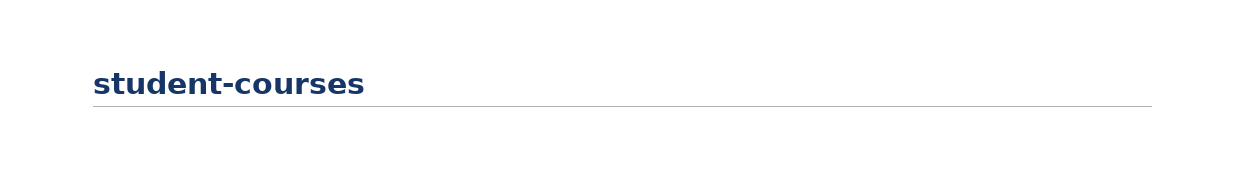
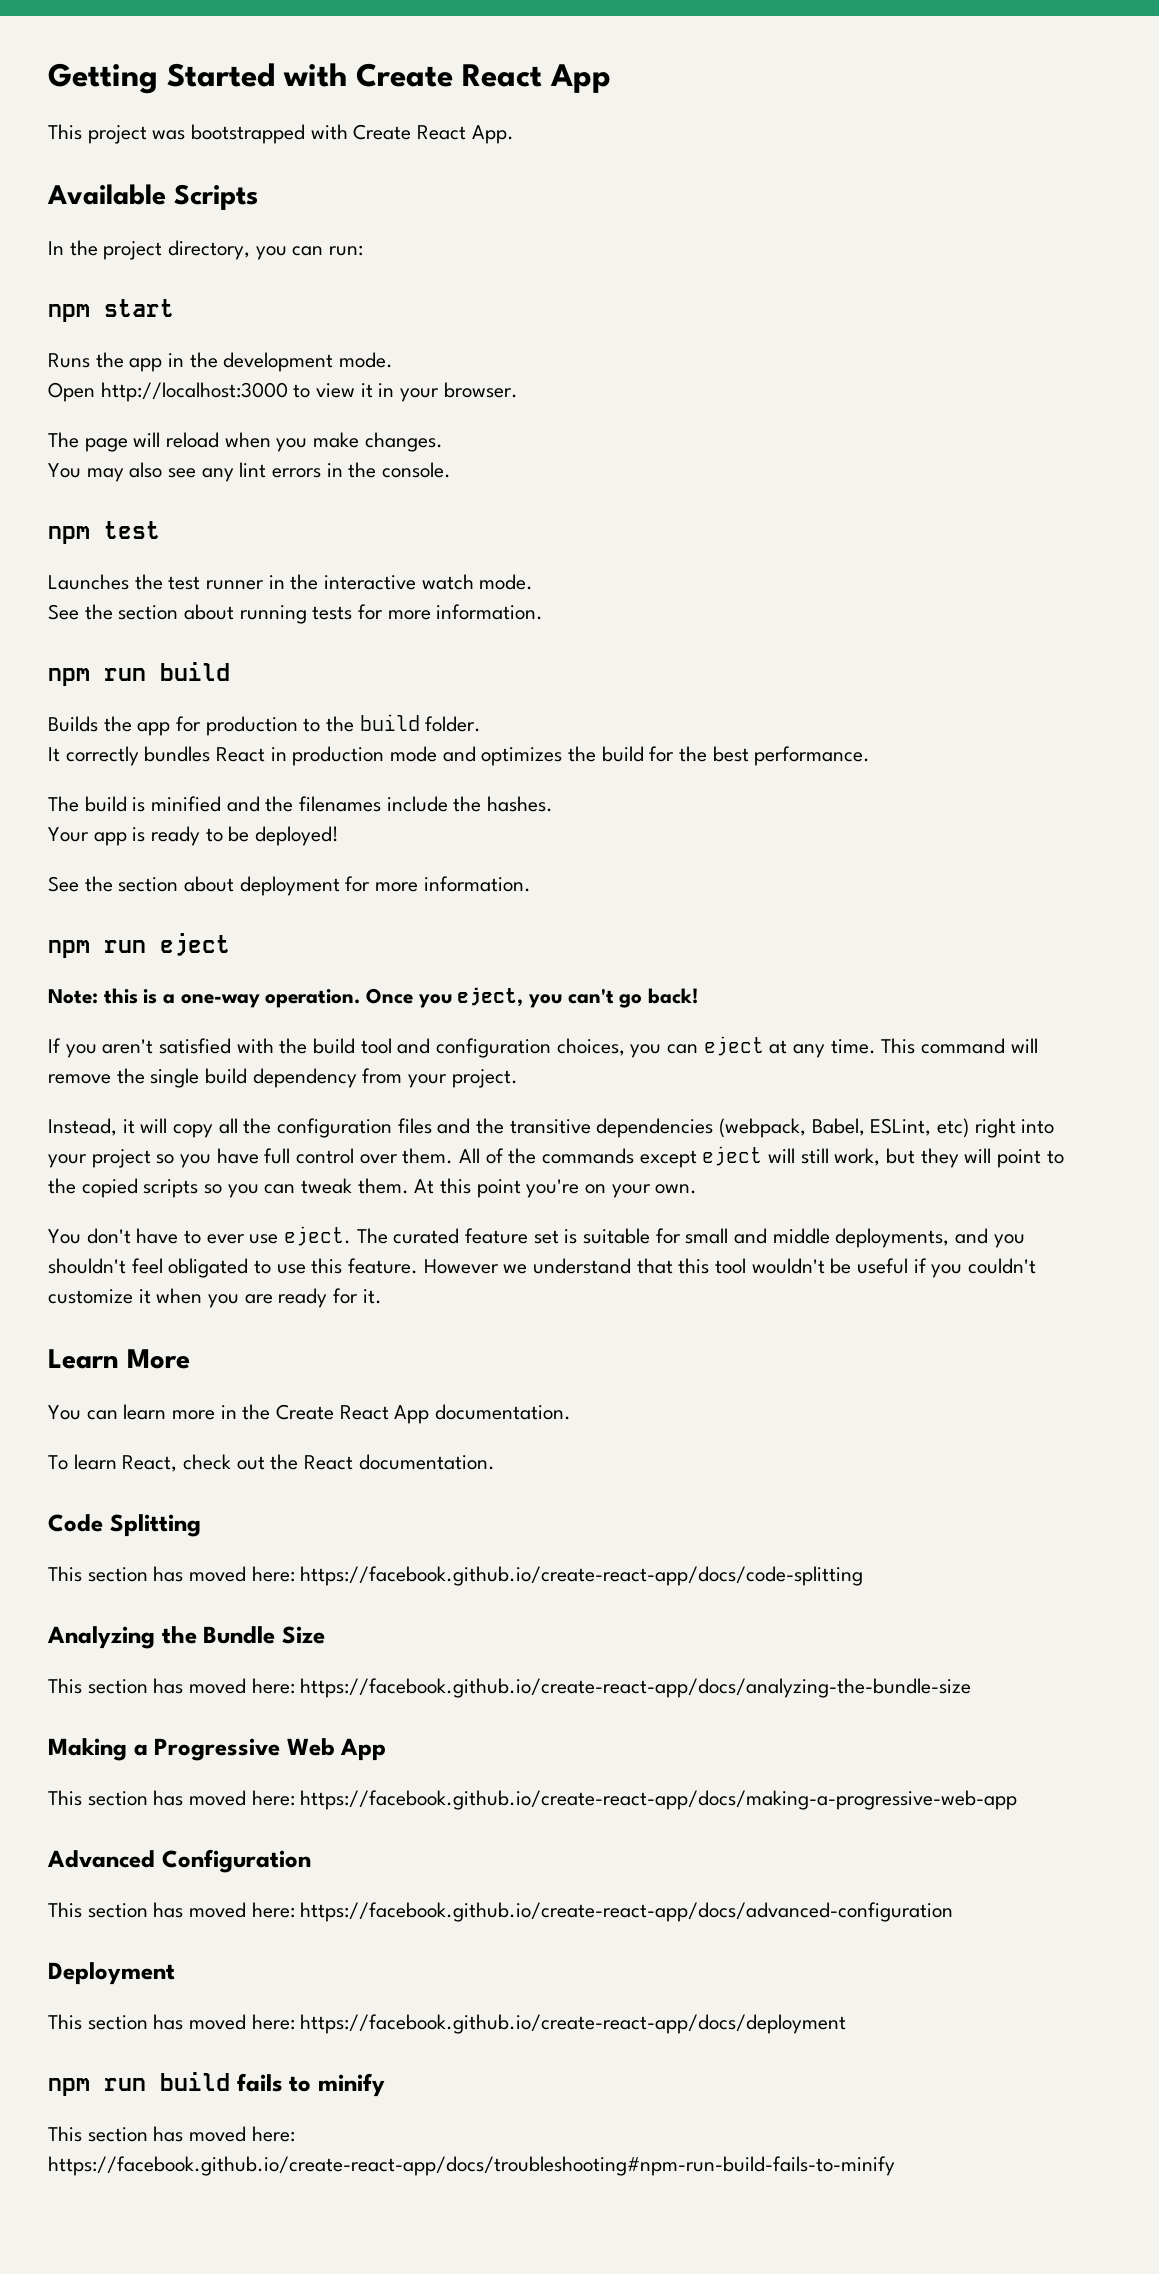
[93,71,365,94] student-courses -> [48,63,611,94] [48,124,514,144] [47,184,258,210] [48,240,364,260] [48,299,174,322] [48,352,394,372] [48,382,518,402] [48,432,443,452] [48,462,452,482] [48,521,160,544] [48,574,534,590] [48,604,544,624] [48,662,230,686] [48,714,482,736] [48,746,871,766] [48,796,554,812] [48,826,340,846] [48,876,531,896] [48,933,230,958] [48,987,699,1008] [48,1036,1038,1058] [48,1068,518,1088] [48,1118,1055,1138] [48,1146,1064,1168] [48,1178,698,1198] [48,1226,1025,1248] [48,1258,1037,1278] [48,1288,382,1308] [48,1349,190,1369] [48,1404,572,1424] [48,1454,495,1472] [48,1514,201,1537] [48,1566,864,1586] [47,1626,325,1649] [48,1678,972,1698] [48,1738,387,1761] [48,1790,1018,1810] [47,1849,311,1873] [48,1902,954,1922] [48,1962,175,1985] [48,2014,847,2034] [48,2072,385,2097] [48,2126,295,2142] [48,2156,895,2176] Getting Started with Create React App // This project was bootstrapped with Create React App. // Available Scripts // In the project directory, you can run: // npm start // Runs the app in the development mode. // Open http://localhost:3000 to view it in your browser. // The page will reload when you make changes. // You may also see any lint errors in the console. // npm test // Launches the test runner in the interactive watch mode. // See the section about running tests for more information. // npm run build // Builds the app for production to the build folder. // It correctly bundles React in production mode and optimizes the build for the best performance. // The build is minified and the filenames include the hashes. // Your app is ready to be deployed! // See the section about deployment for more information. // npm run eject // Note: this is a one-way operation. Once you eject, you can't go back! // If you aren't satisfied with the build tool and configuration choices, you can eject at any time. This command will remove the single build dependency from your project. // Instead, it will copy all the configuration files and the transitive dependencies (webpack, Babel, ESLint, etc) right into your project so you have full control over them. All of the commands except eject will still work, but they will point to the copied scripts so you can tweak them. At this point you're on your own. // You don't have to ever use eject. The curated feature set is suitable for small and middle deployments, and you shouldn't feel obligated to use this feature. However we understand that this tool wouldn't be useful if you couldn't customize it when you are ready for it. // Learn More // You can learn more in the Create React App documentation. // To learn React, check out the React documentation. // Code Splitting // This section has moved here: https://facebook.github.io/create-react-app/docs/code-splitting // Analyzing the Bundle Size // This section has moved here: https://facebook.github.io/create-react-app/docs/analyzing-the-bundle-size // Making a Progressive Web App // This section has moved here: https://facebook.github.io/create-react-app/docs/making-a-progressive-web-app // Advanced Configuration // This section has moved here: https://facebook.github.io/create-react-app/docs/advanced-configuration // Deployment // This section has moved here: https://facebook.github.io/create-react-app/docs/deployment // npm run build fails to minify // This section has moved here: https://facebook.github.io/create-react-app/docs/troubleshooting#npm-run-build-fails-to-minify

